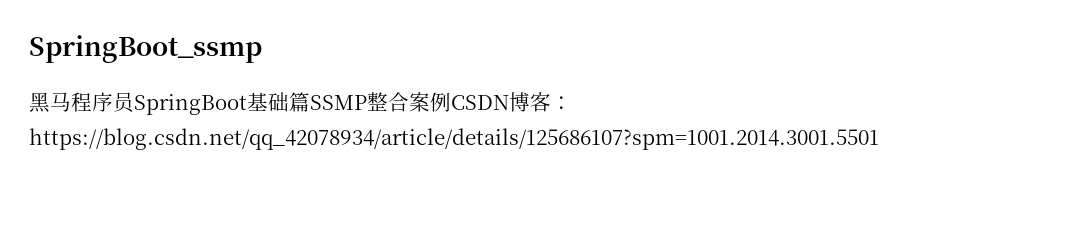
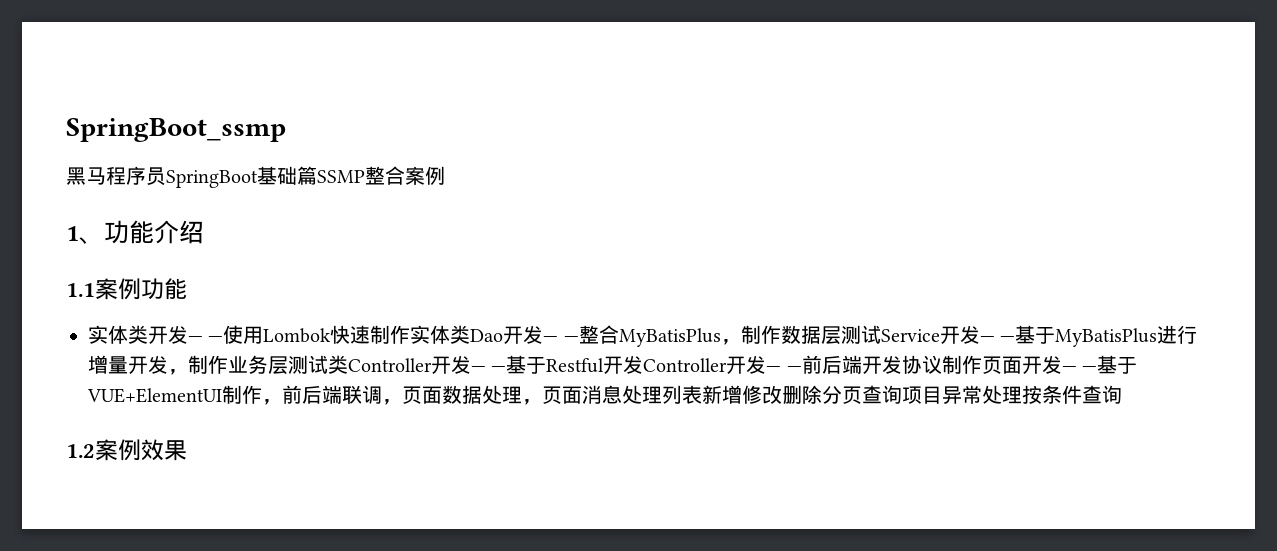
[451,92,572,112] [29,128,879,150] CSDN博客：https://blog.csdn.net/qq_42078934/article/details/125686107?spm=1001.2014.3001.5501 -> [66,220,204,244] [66,278,187,300] [88,325,1198,347] [88,355,1138,375] [87,385,1122,405] [66,439,187,461] // 1、功能介绍 // 1.1案例功能 // 实体类开发— —使用Lombok快速制作实体类Dao开发— —整合MyBatisPlus，制作数据层测试Service开发— —基于MyBatisPlus进行增量开发，制作业务层测试类Controller开发— —基于Restful开发Controller开发— —前后端开发协议制作页面开发— —基于VUE+ElementUI制作，前后端联调，页面数据处理，页面消息处理列表新增修改删除分页查询项目异常处理按条件查询 // 1.2案例效果

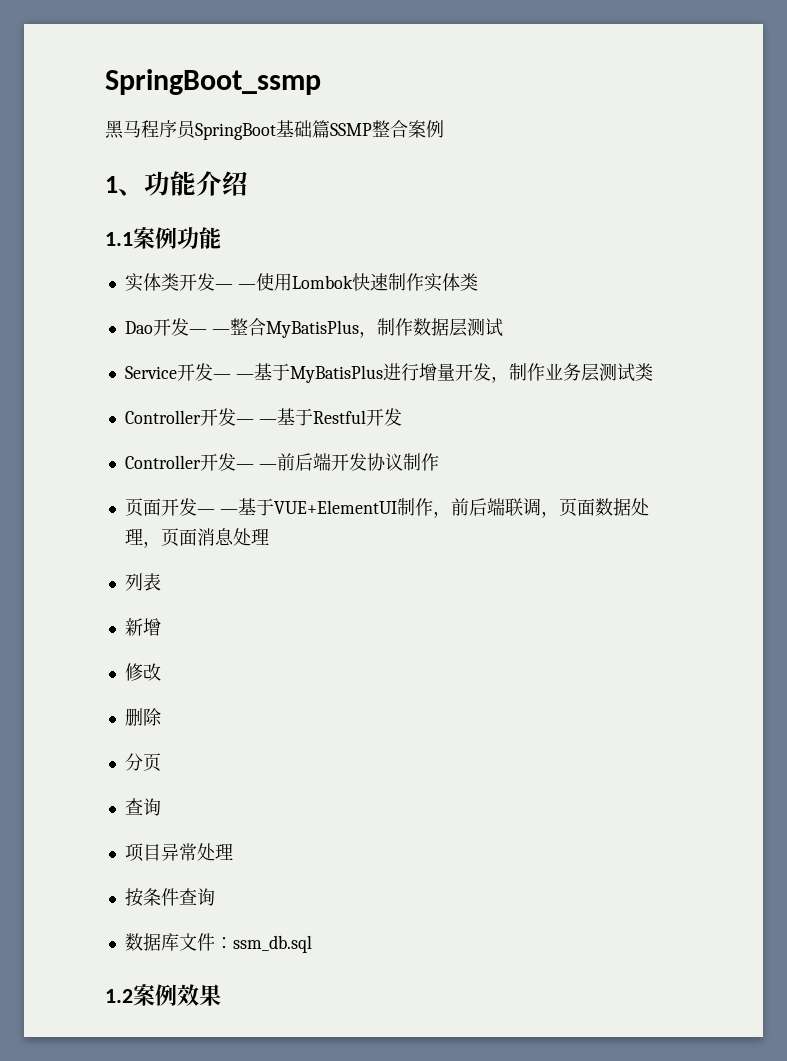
(471, 334) none -> (478, 282) //
(881, 334) none -> (503, 327) //
(348, 364) none -> (653, 372) //
(644, 364) none -> (402, 417) //
(982, 364) none -> (439, 462) //
(662, 395) none -> (269, 536) //
(702, 394) none -> (161, 582) //
(742, 394) none -> (161, 627) //
(782, 394) none -> (161, 672) //
(822, 394) none -> (162, 717) //
[862,385,902,404] 查询 -> [124,798,161,816] // 查询 //
(1022, 395) none -> (233, 851) //
(1122, 394) none -> [124,933,312,953] // 数据库文件：ssm_db.sql

